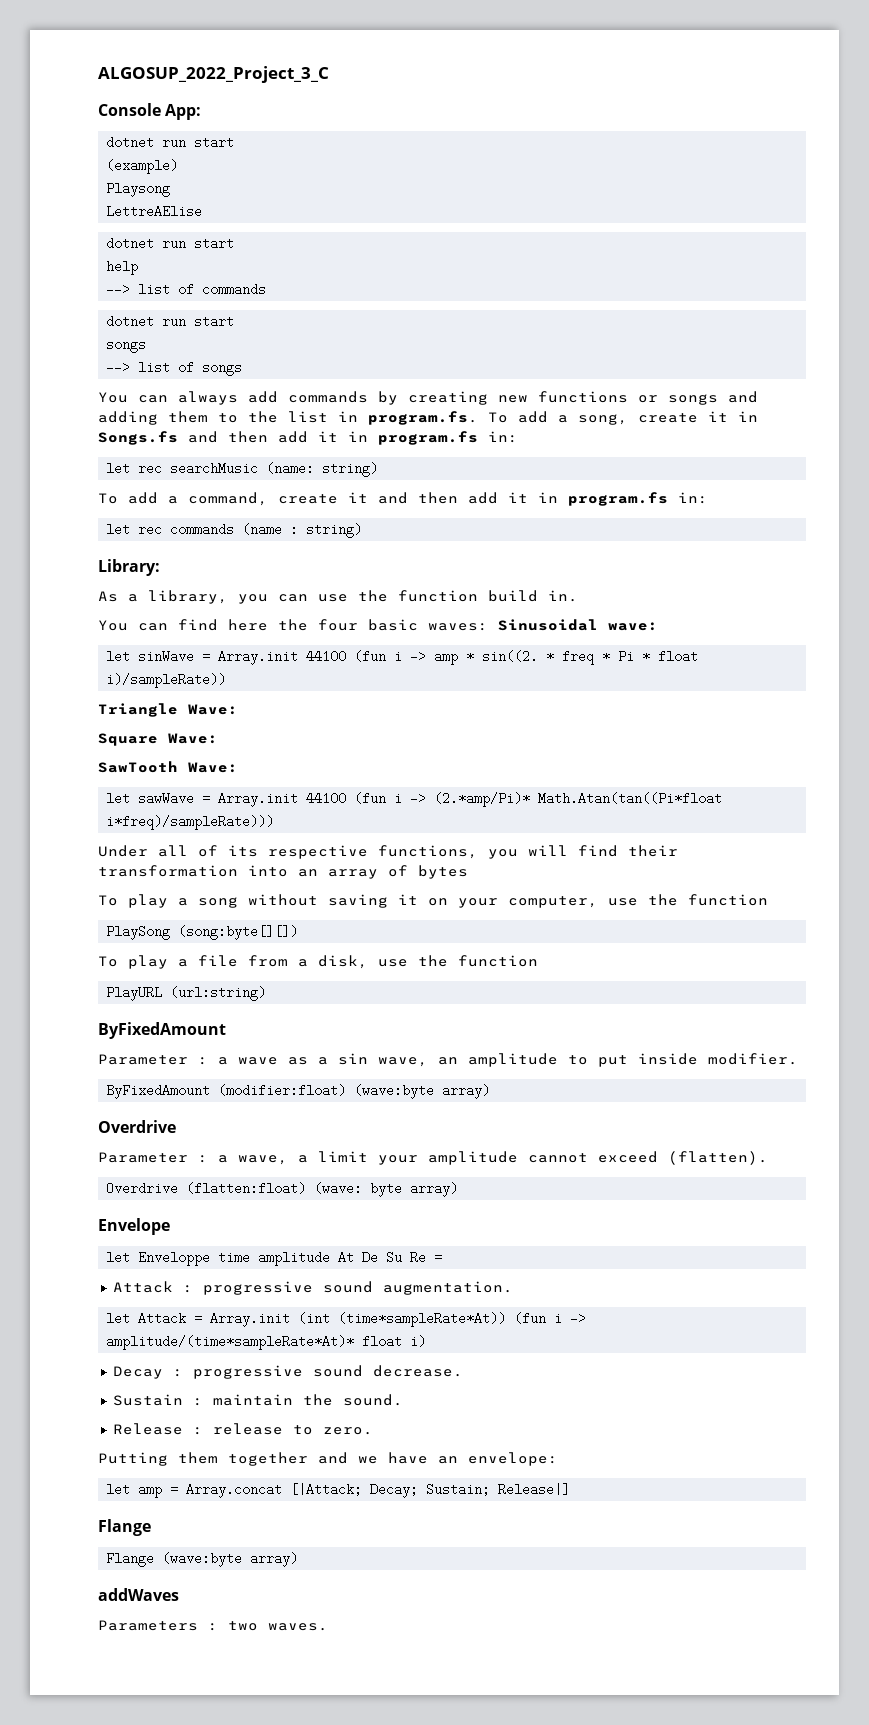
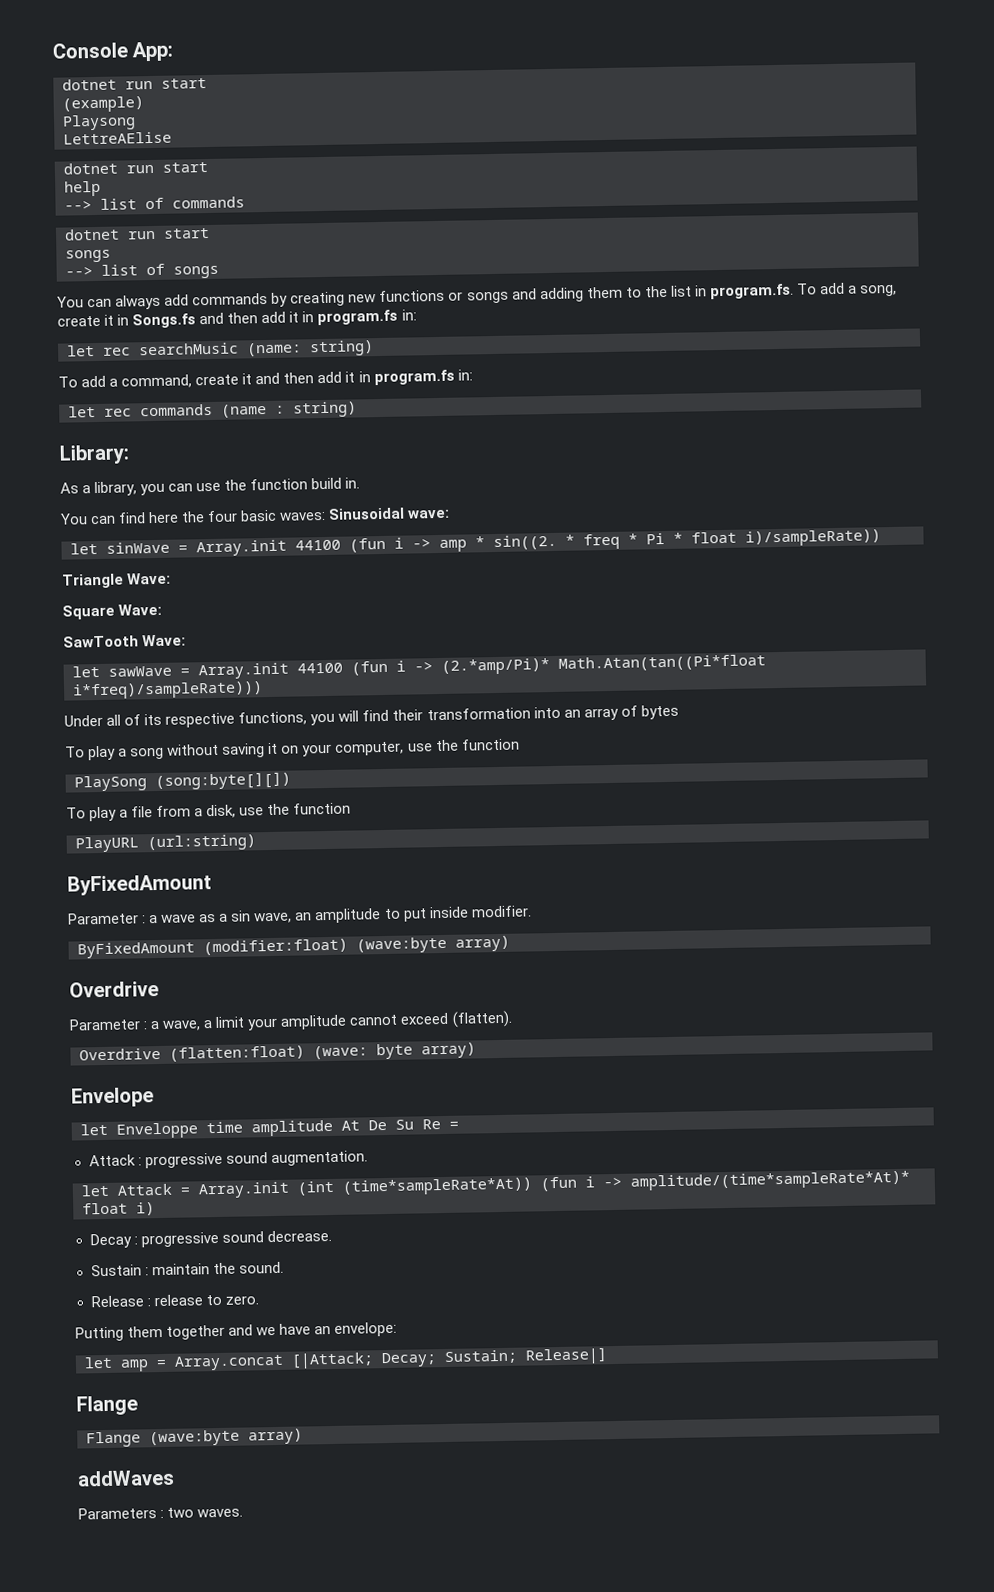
[98,66,329,83] ALGOSUP_2022_Project_3_C // -> (52, 50) none

